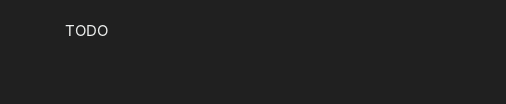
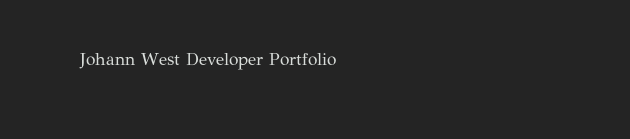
[65,25,108,36] TODO -> [79,52,336,70] Johann West Developer Portfolio

